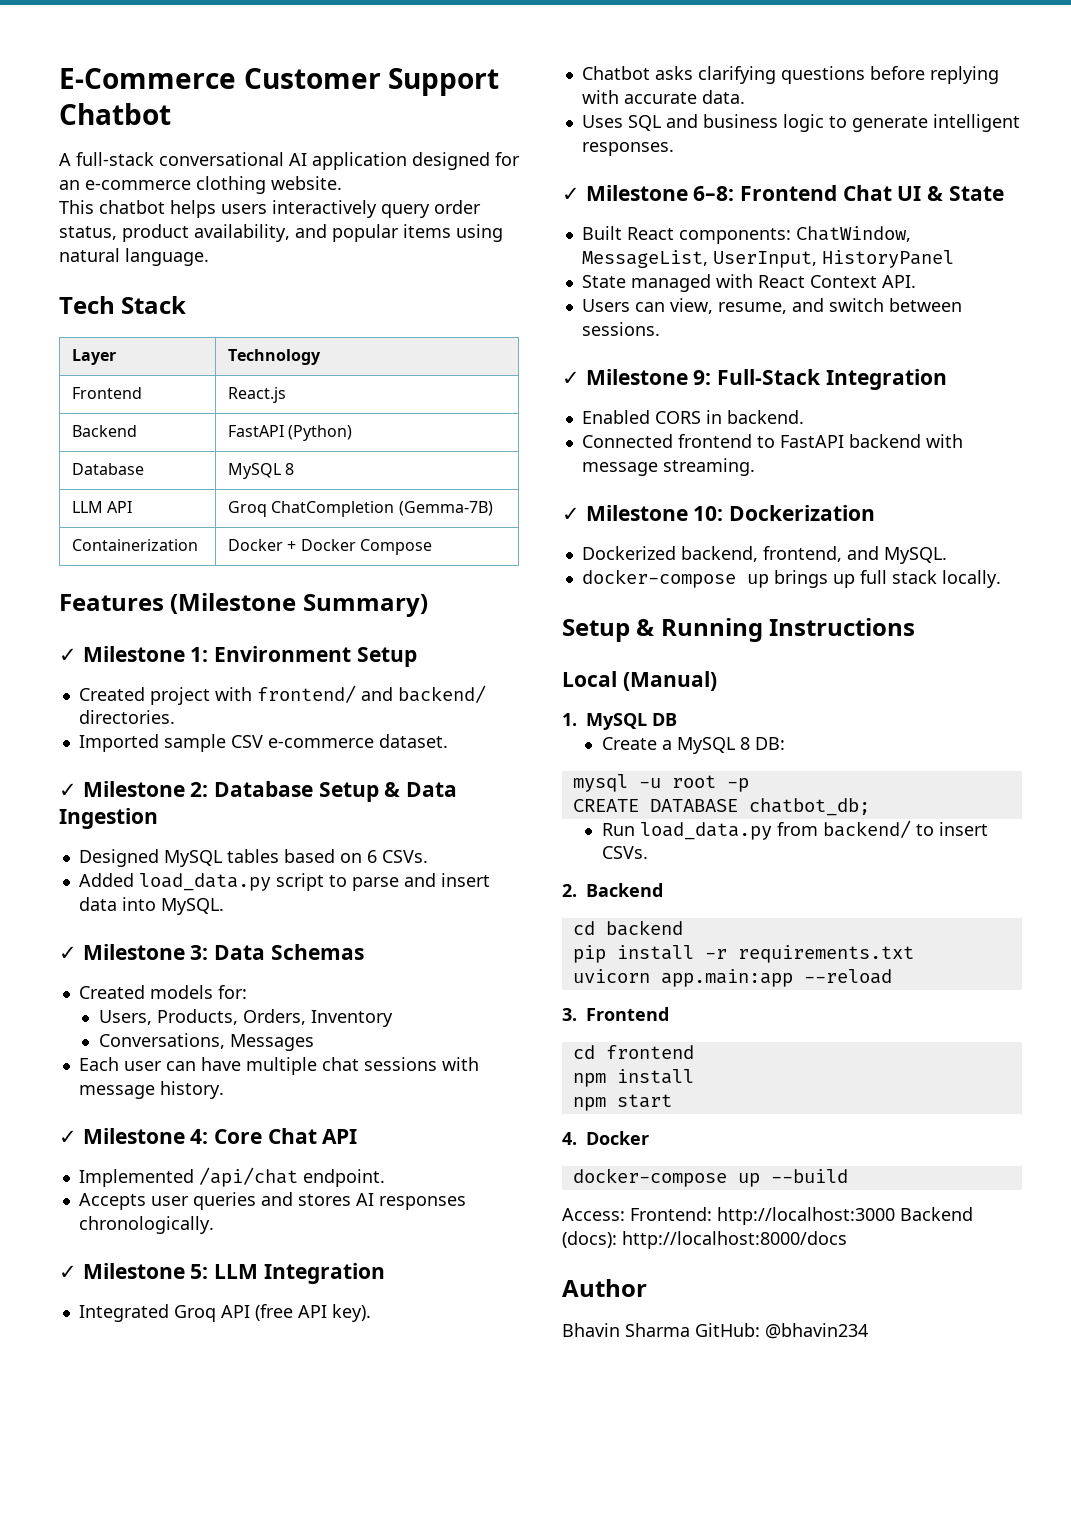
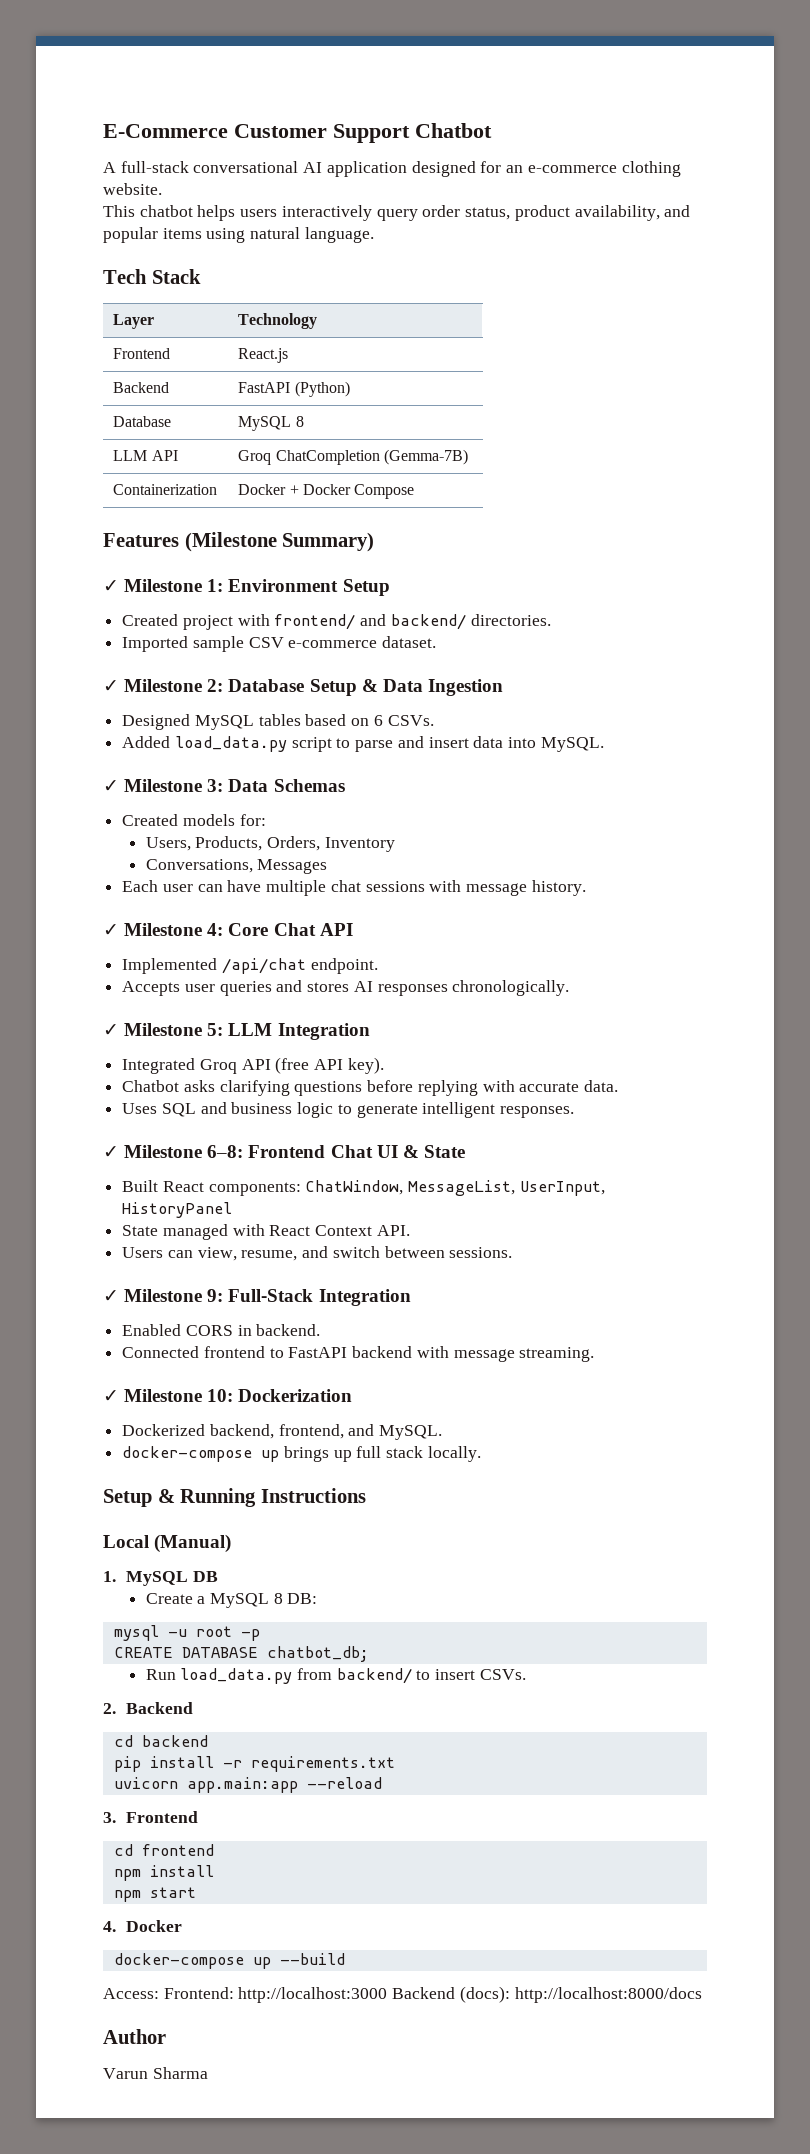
[562,1323,868,1339] Bhavin Sharma GitHub: @bhavin234 -> [103,2067,208,2079] Varun Sharma

